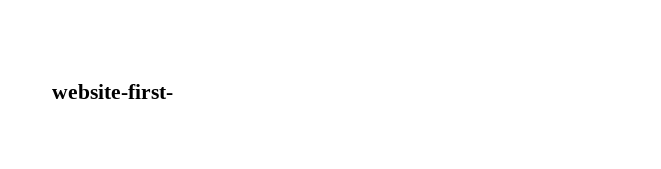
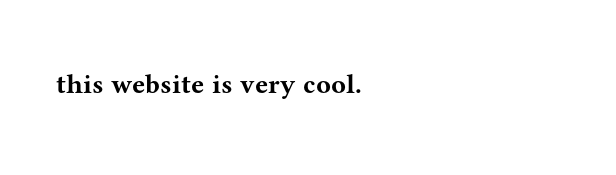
[52,84,173,99] website-first- -> [56,74,362,99] this website is very cool.

